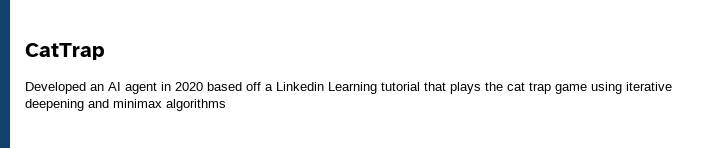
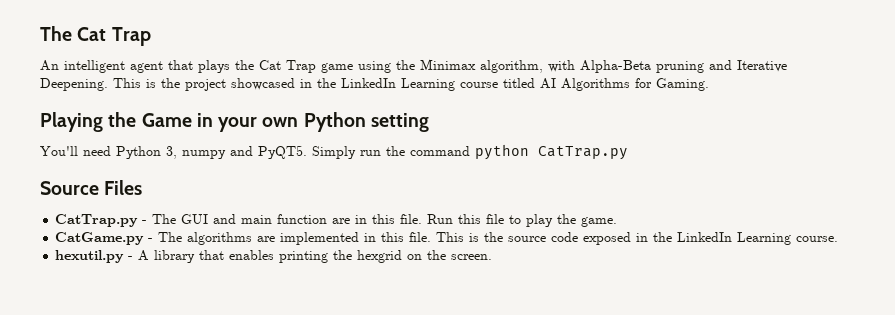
[25,43,105,60] [25,82,672,94] [25,99,226,111] CatTrap // Developed an AI agent in 2020 based off a Linkedin Learning tutorial that plays the cat trap game using iterative deepening and minimax algorithms -> [40,26,151,46] [40,59,787,73] [40,78,709,91] [40,112,429,132] [40,144,628,160] [40,180,143,195] [55,214,618,227] [55,232,839,245] [55,250,493,263] The Cat Trap // An intelligent agent that plays the Cat Trap game using the Minimax algorithm, with Alpha-Beta pruning and Iterative Deepening. This is the project showcased in the LinkedIn Learning course titled AI Algorithms for Gaming. // Playing the Game in your own Python setting // You'll need Python 3, numpy and PyQT5. Simply run the command python CatTrap.py // Source Files // CatTrap.py - The GUI and main function are in this file. Run this file to play the game. // CatGame.py - The algorithms are implemented in this file. This is the source code exposed in the LinkedIn Learning course. // hexutil.py - A library that enables printing the hexgrid on the screen.

